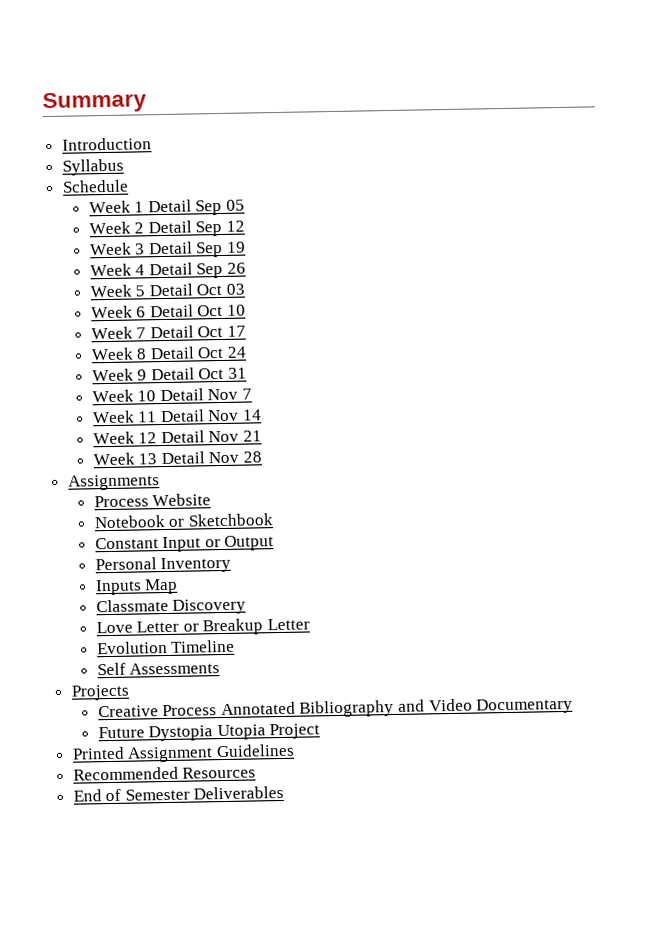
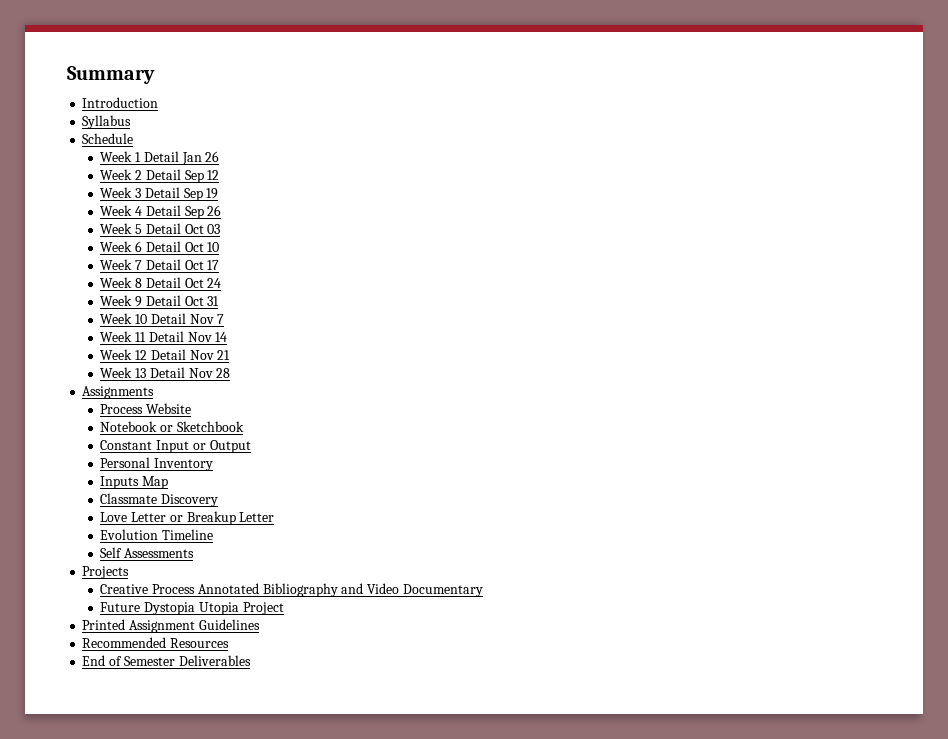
[195,199,246,216] Sep 05 -> [181,151,220,165] Jan 26

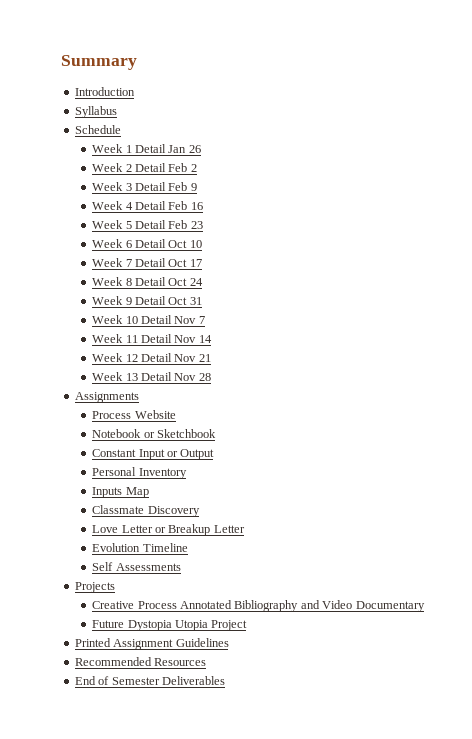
[184,170,220,183] Sep 12 -> [168,163,197,172] Feb 2
[183,188,219,201] Sep 19 -> [168,182,197,191] Feb 9
[184,205,222,219] Sep 26 -> [168,201,203,210] Feb 16
[184,224,221,234] Oct 03 -> [168,220,203,229] Feb 23

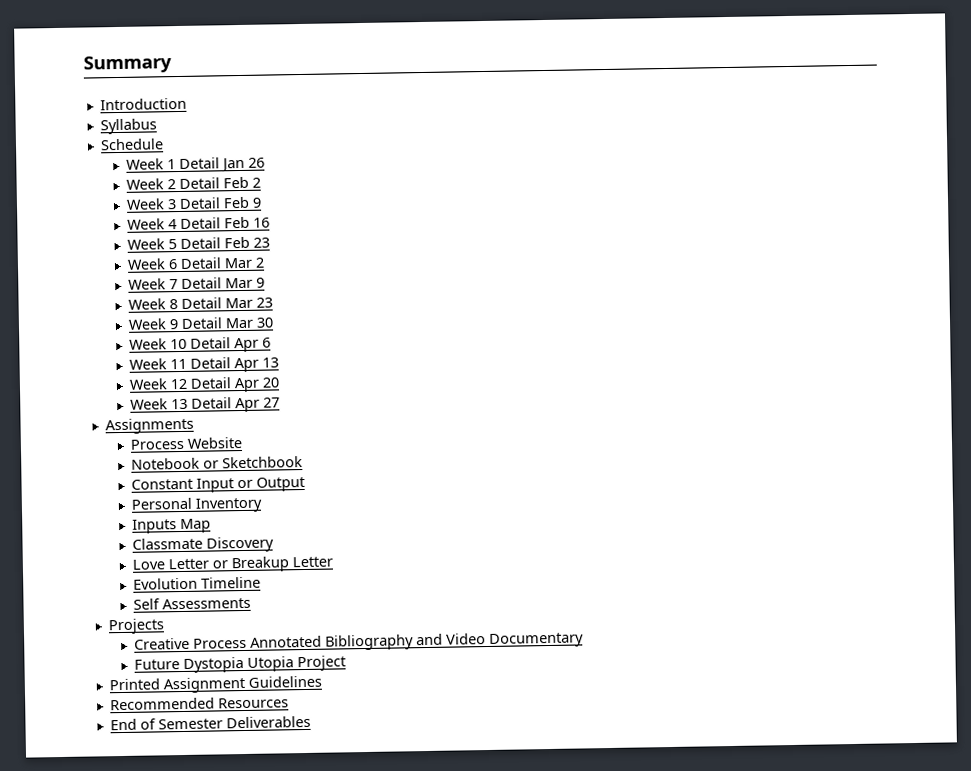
[168,240,202,248] Oct 10 -> [223,257,265,269] Mar 2
[168,259,202,267] Oct 17 -> [224,277,265,289] Mar 9
[168,278,203,286] Oct 24 -> [224,297,273,309] Mar 23
[168,297,202,305] Oct 31 -> [224,317,274,329] Mar 30
[174,316,205,324] Nov 7 -> [233,337,271,353] Apr 6
[174,335,212,343] Nov 14 -> [233,357,279,373] Apr 13
[174,354,211,362] Nov 21 -> [233,377,280,393] Apr 20
[174,373,211,381] Nov 28 -> [234,397,280,413] Apr 27

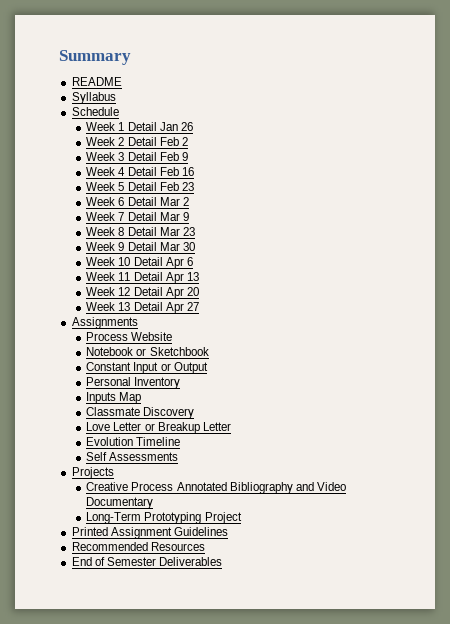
[99,97,187,111] Introduction -> [71,77,122,86] README
[133,656,294,674] Future Dystopia Utopia -> [86,512,202,524] Long-Term Prototyping

